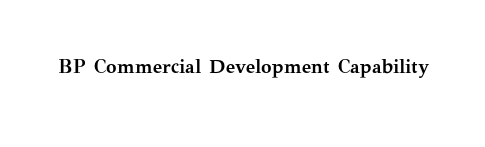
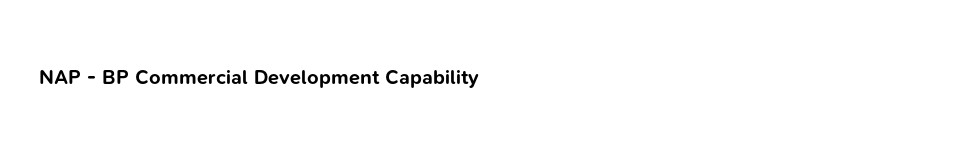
(58, 66) none -> [39,69,96,84] NAP -

